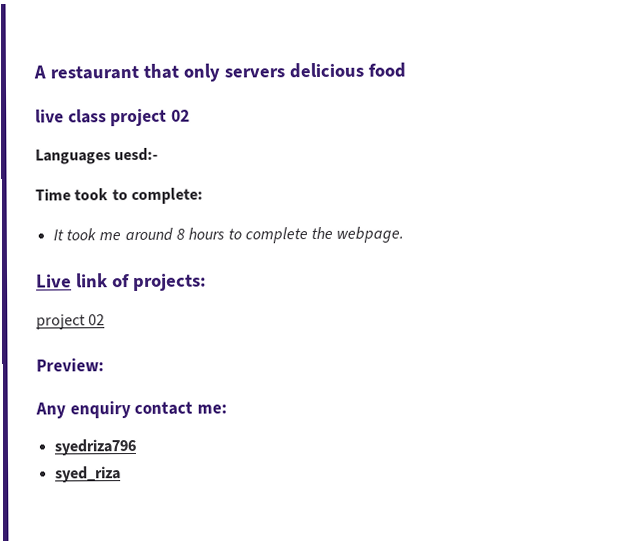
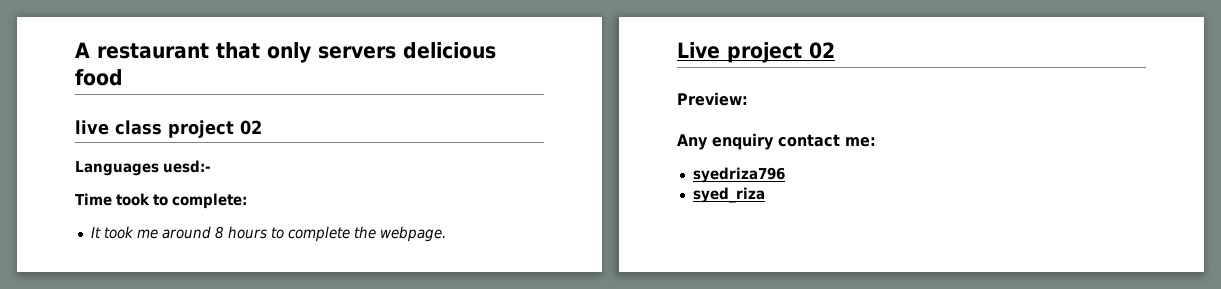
[75,273,207,292] link of projects: // -> (720, 50) none

